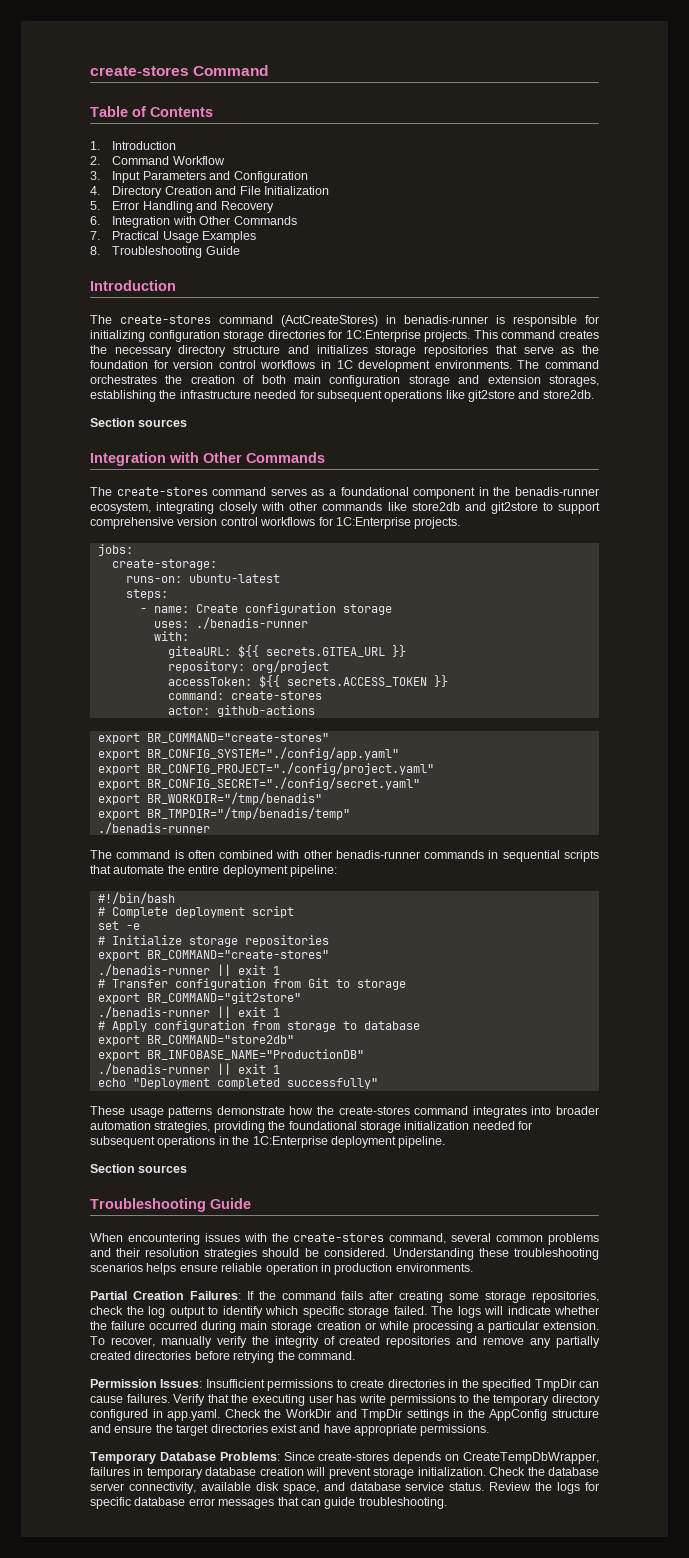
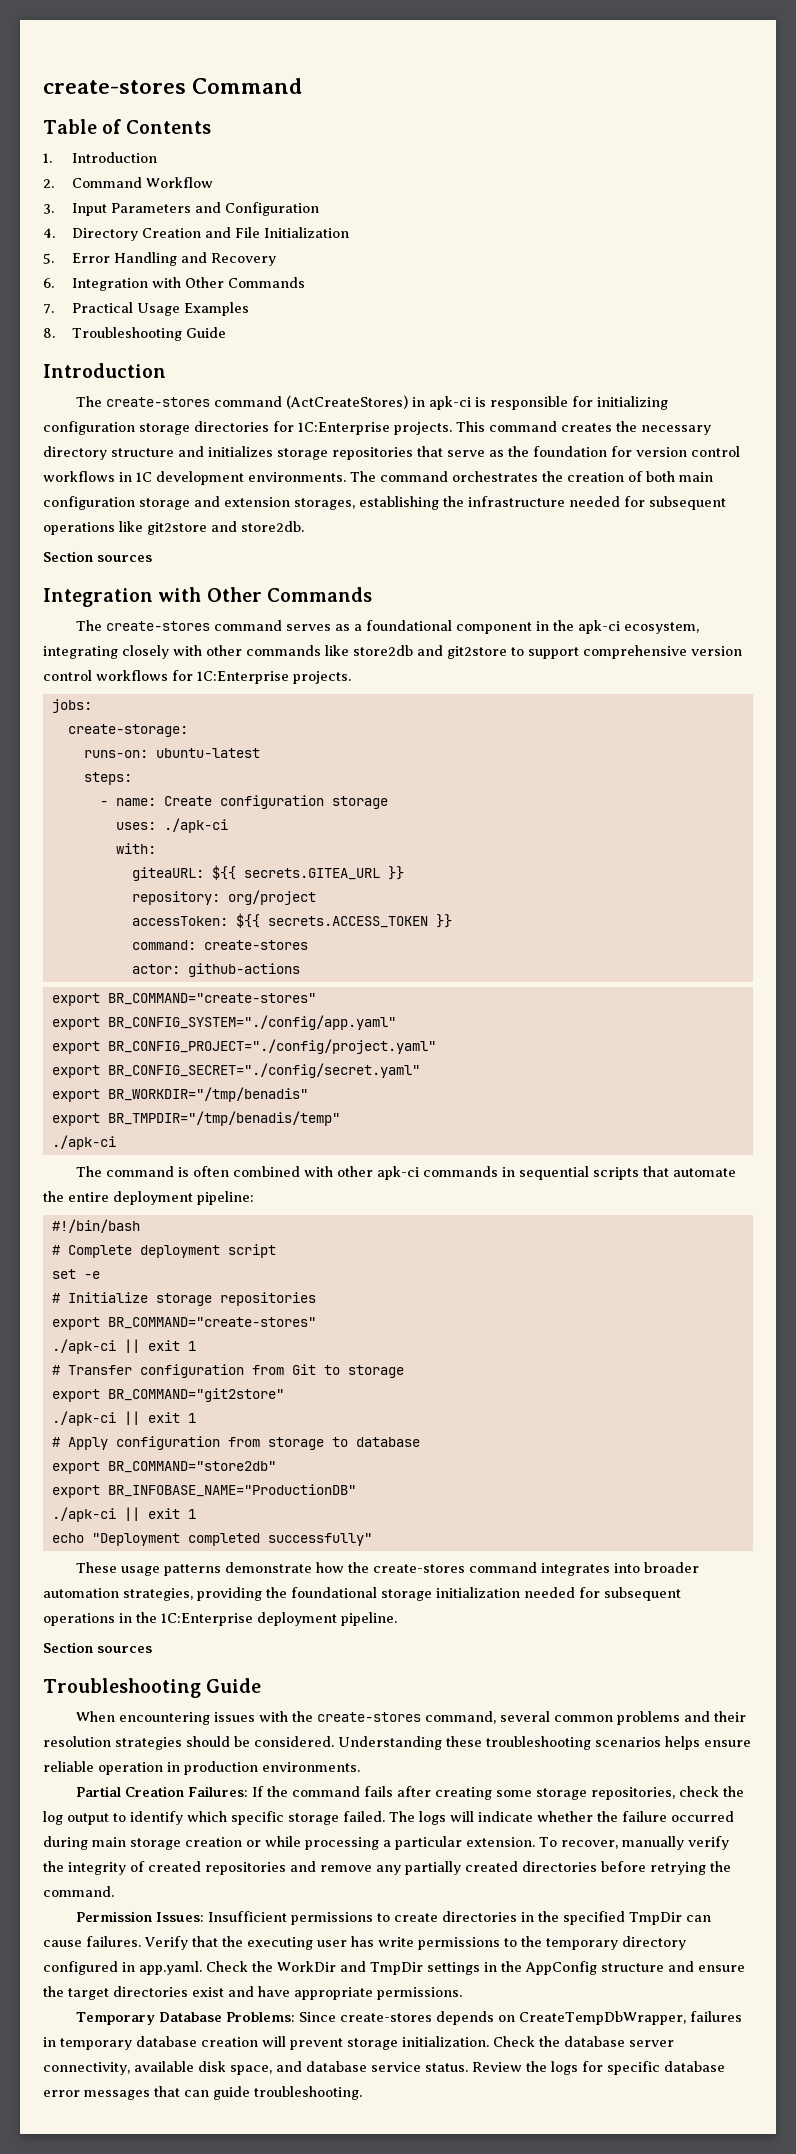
[404,315,488,324] benadis-runner -> [428,396,471,410] apk-ci
[515,487,599,496] benadis-runner -> [577,620,620,634] apk-ci
[195,617,308,629] ./benadis-runner -> [163,818,228,833] ./apk-ci
[97,822,210,834] ./benadis-runner -> [51,1135,116,1150] ./apk-ci
[335,850,420,859] benadis-runner -> [376,1166,419,1180] apk-ci
[97,964,210,976] ./benadis-runner -> [51,1339,116,1354] ./apk-ci
[97,1006,210,1018] ./benadis-runner -> [51,1411,116,1426] ./apk-ci
[97,1063,210,1075] ./benadis-runner -> [51,1507,116,1522] ./apk-ci

